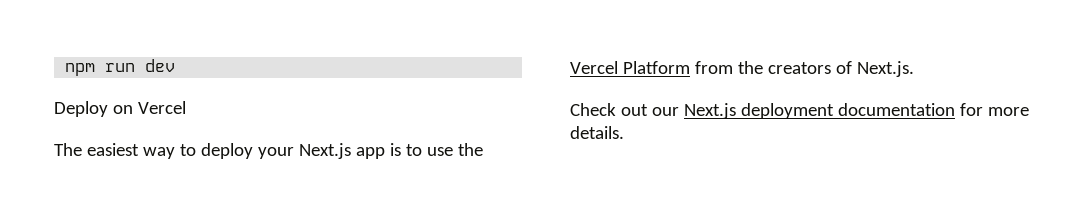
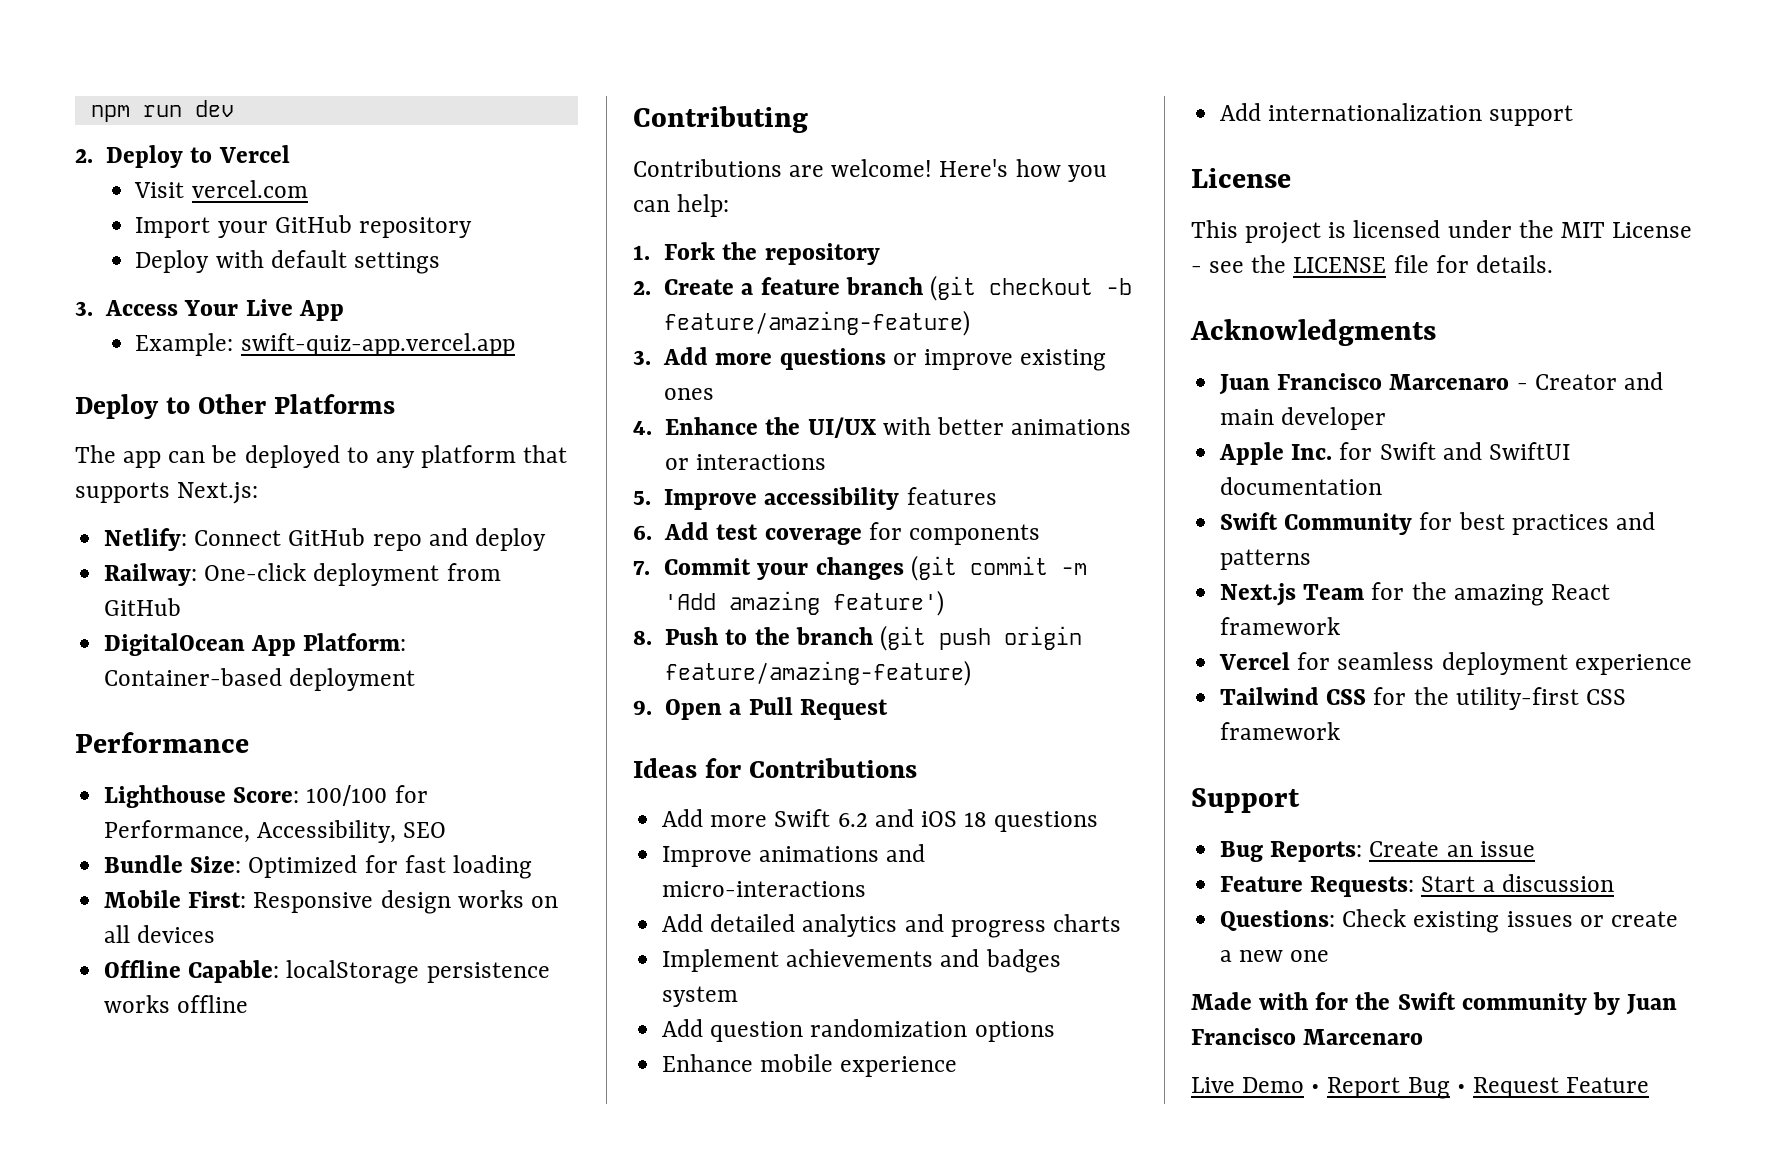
[54,101,186,117] [54,143,483,159] [570,61,914,77] [570,103,1029,119] [570,126,624,139] Deploy on Vercel // The easiest way to deploy your Next.js app is to use the Vercel Platform from the creators of Next.js. // Check out our Next.js deployment documentation for more details. -> [75,145,290,168] [134,180,308,198] [135,215,472,238] [135,250,440,274] [75,299,344,321] [135,333,515,356] [75,394,395,419] [75,445,568,468] [75,482,259,504] [104,528,546,551] [104,563,501,586] [104,598,182,616] [104,633,407,656] [104,668,416,691] [75,732,249,753] [104,785,428,808] [104,820,447,843] [104,855,532,879] [104,890,558,914] [104,925,216,943] [104,960,550,984] [104,995,249,1013] [633,106,808,133] [633,159,1107,182] [633,194,730,217] [633,242,880,265] [633,275,1132,301] [664,310,971,336] [633,347,1107,371] [664,388,715,400] [633,417,1132,438] [665,454,827,470] [633,487,997,510] [633,522,1040,545] [633,555,1087,581] [664,590,945,616] [633,625,1082,651] [665,660,972,686] [633,697,888,720] [633,758,917,778] [662,809,1099,832] [662,844,926,867] [662,881,867,897] [662,914,1121,938] [662,949,1061,973] [662,986,739,1007] [662,1019,1055,1042] [662,1054,958,1077] [1220,103,1574,126] [1191,168,1291,188] [1191,220,1693,244] [1191,255,1553,273] [1190,319,1436,346] [1219,372,1663,395] [1220,407,1387,430] [1219,442,1570,465] [1220,477,1383,495] [1220,512,1655,535] [1220,549,1312,570] [1220,582,1610,606] [1220,617,1341,635] [1219,652,1692,675] [1220,687,1626,710] [1220,722,1341,740] [1191,788,1300,813] [1220,841,1535,862] [1220,874,1614,897] [1220,909,1678,933] [1220,950,1330,962] [1191,992,1678,1015] [1191,1028,1424,1045] [1191,1077,1650,1099] 2. Deploy to Vercel // Visit vercel.com // Import your GitHub repository // Deploy with default settings // 3. Access Your Live App // Example: swift-quiz-app.vercel.app // Deploy to Other Platforms // The app can be deployed to any platform that supports Next.js: // Netlify: Connect GitHub repo and deploy // Railway: One-click deployment from GitHub // DigitalOcean App Platform: Container-based deployment // Performance // Lighthouse Score: 100/100 for Performance, Accessibility, SEO // Bundle Size: Optimized for fast loading // Mobile First: Responsive design works on all devices // Offline Capable: localStorage persistence works offline // Contributing // Contributions are welcome! Here's how you can help: // 1. Fork the repository // 2. Create a feature branch (git checkout -b feature/amazing-feature) // 3. Add more questions or improve existing ones // 4. Enhance the UI/UX with better animations or interactions // 5. Improve accessibility features // 6. Add test coverage for components // 7. Commit your changes (git commit -m 'Add amazing feature') // 8. Push to the branch (git push origin feature/amazing-feature) // 9. Open a Pull Request // Ideas for Contributions // Add more Swift 6.2 and iOS 18 questions // Improve animations and micro-interactions // Add detailed analytics and progress charts // Implement achievements and badges system // Add question randomization options // Enhance mobile experience // Add internationalization support // License // This project is licensed under the MIT License - see the LICENSE file for details. // Acknowledgments // Juan Francisco Marcenaro - Creator and main developer // Apple Inc. for Swift and SwiftUI documentation // Swift Community for best practices and patterns // Next.js Team for the amazing React framework // Vercel for seamless deployment experience // Tailwind CSS for the utility-first CSS framework // Support // Bug Reports: Create an issue // Feature Requests: Start a discussion // Questions: Check existing issues or create a new one // Made with for the Swift community by Juan Francisco Marcenaro // Live Demo • Report Bug • Request Feature

